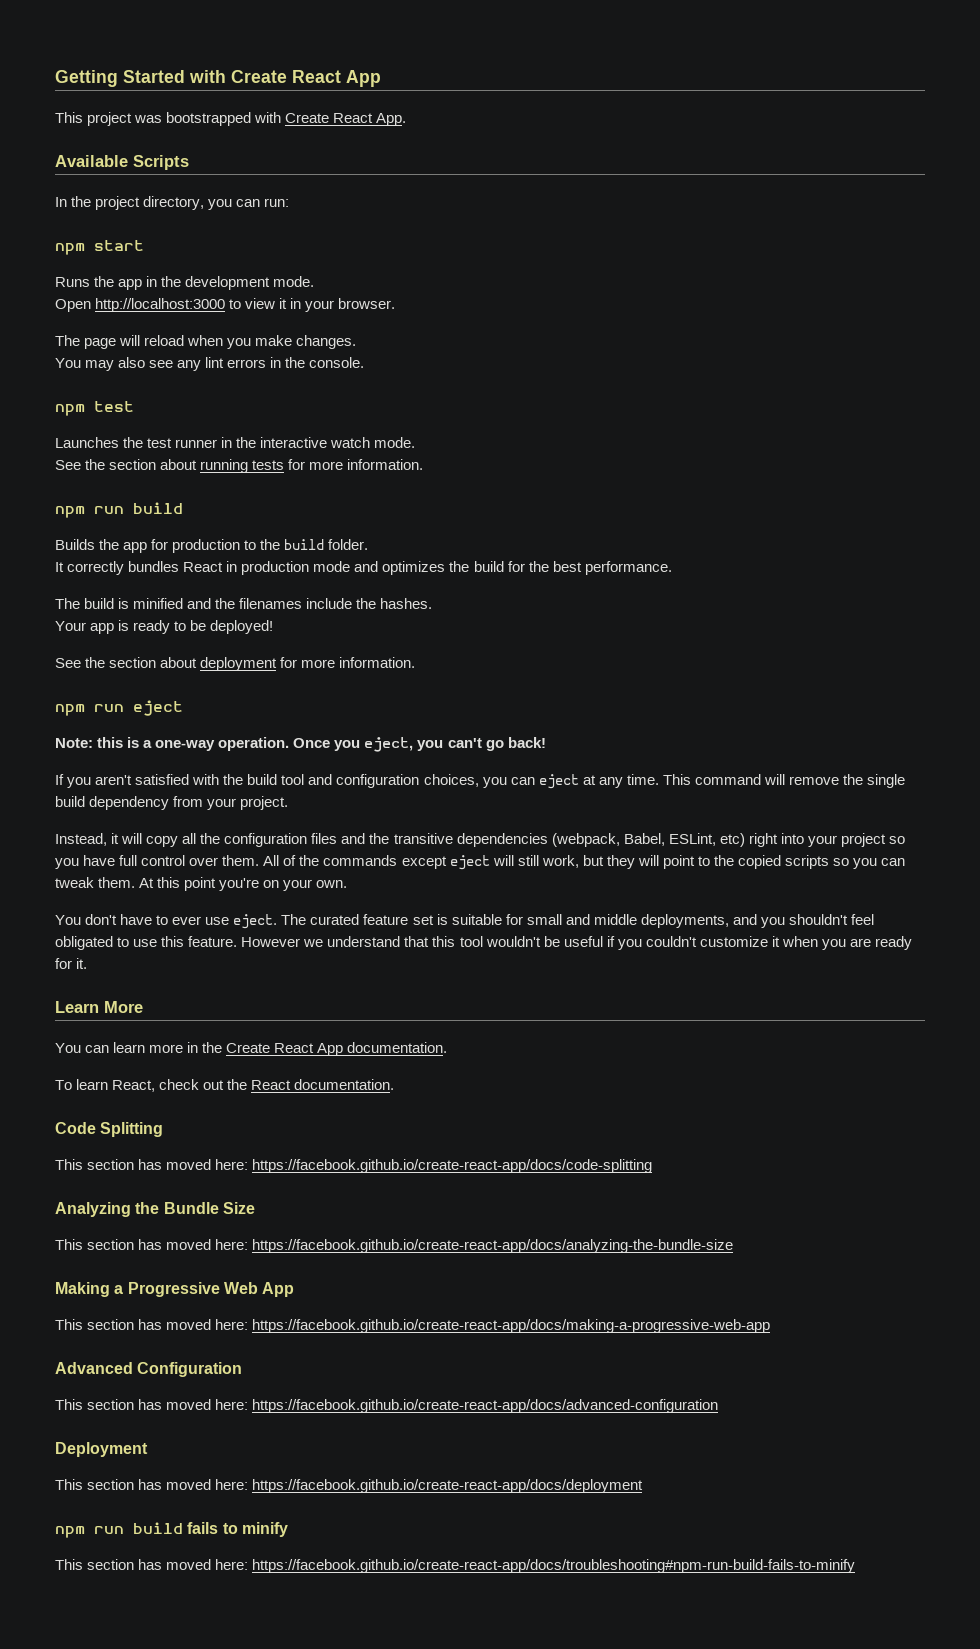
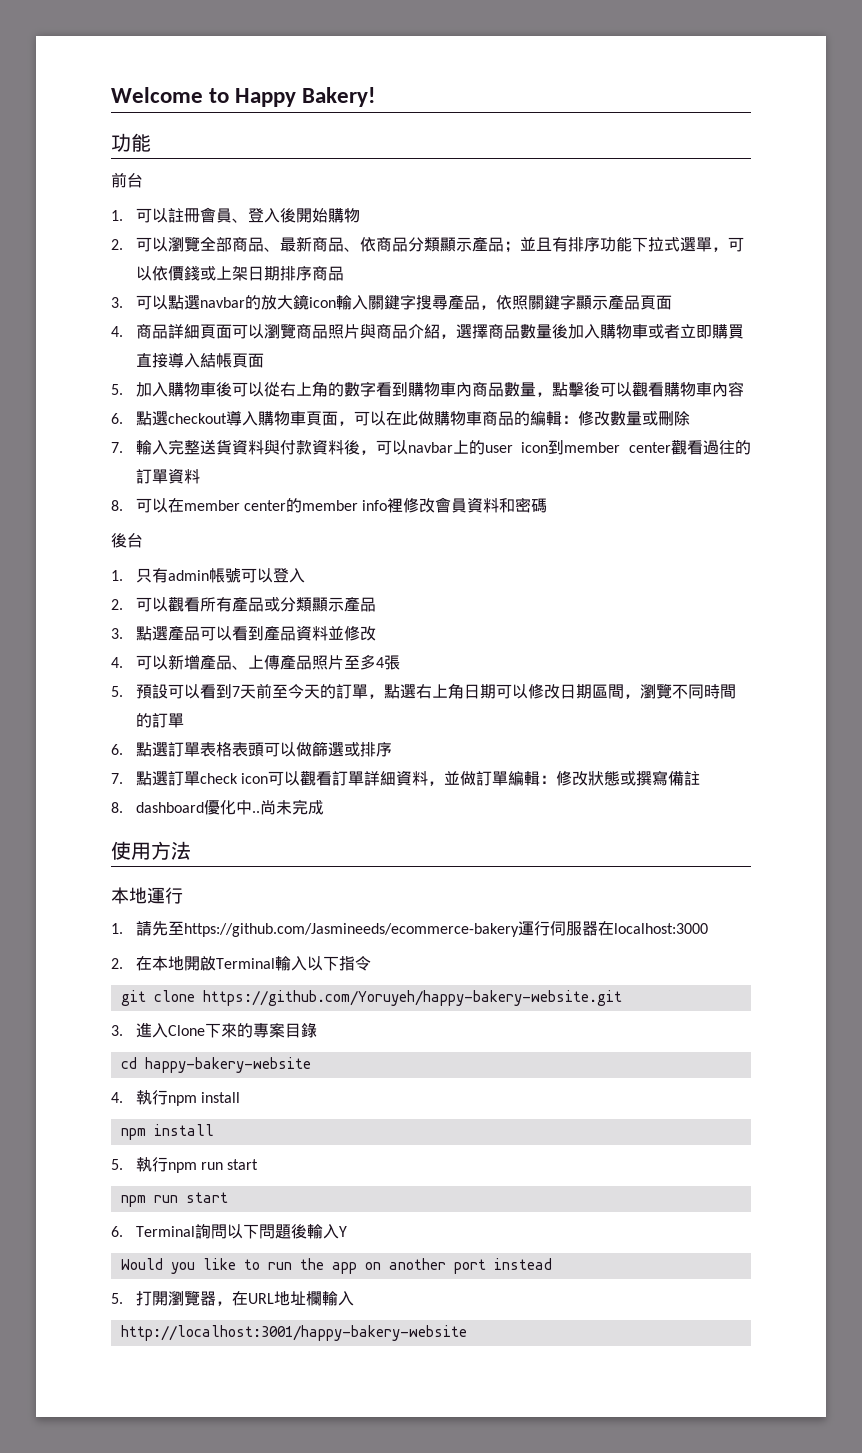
[55,70,381,87] [55,112,407,126] [55,155,189,170] [55,196,290,210] [55,240,144,255] [55,276,315,290] [55,298,396,312] [55,335,357,349] [55,357,365,371] [55,401,134,416] [55,437,416,448] [55,459,424,473] [55,502,183,518] [55,539,369,553] [55,561,672,575] [55,598,433,609] [55,620,274,634] [55,657,416,671] [55,700,183,716] [55,737,546,752] [55,774,906,789] [55,796,289,810] [55,833,905,847] [55,855,906,870] [55,877,348,891] [55,914,875,929] [55,936,913,950] [55,958,88,969] [55,1001,143,1013] [55,1042,448,1056] [55,1079,395,1092] [55,1122,164,1137] [55,1159,653,1173] [55,1202,255,1217] [55,1239,734,1253] [55,1282,295,1297] [55,1319,771,1333] [55,1362,243,1377] [55,1399,719,1413] [55,1442,148,1457] [55,1479,644,1493] [55,1522,288,1538] [55,1559,856,1573] Getting Started with Create React App // This project was bootstrapped with Create React App. // Available Scripts // In the project directory, you can run: // npm start // Runs the app in the development mode. // Open http://localhost:3000 to view it in your browser. // The page will reload when you make changes. // You may also see any lint errors in the console. // npm test // Launches the test runner in the interactive watch mode. // See the section about running tests for more information. // npm run build // Builds the app for production to the build folder. // It correctly bundles React in production mode and optimizes the build for the best performance. // The build is minified and the filenames include the hashes. // Your app is ready to be deployed! // See the section about deployment for more information. // npm run eject // Note: this is a one-way operation. Once you eject, you can't go back! // If you aren't satisfied with the build tool and configuration choices, you can eject at any time. This command will remove the single build dependency from your project. // Instead, it will copy all the configuration files and the transitive dependencies (webpack, Babel, ESLint, etc) right into your project so you have full control over them. All of the commands except eject will still work, but they will point to the copied scripts so you can tweak them. At this point you're on your own. // You don't have to ever use eject. The curated feature set is suitable for small and middle deployments, and you shouldn't feel obligated to use this feature. However we understand that this tool wouldn't be useful if you couldn't customize it when you are ready for it. // Learn More // You can learn more in the Create React App documentation. // To learn React, check out the React documentation. // Code Splitting // This section has moved here: https://facebook.github.io/create-react-app/docs/code-splitting // Analyzing the Bundle Size // This section has moved here: https://facebook.github.io/create-react-app/docs/analyzing-the-bundle-size // Making a Progressive Web App // This section has moved here: https://facebook.github.io/create-react-app/docs/making-a-progressive-web-app // Advanced Configuration // This section has moved here: https://facebook.github.io/create-react-app/docs/advanced-configuration // Deployment // This section has moved here: https://facebook.github.io/create-react-app/docs/deployment // npm run build fails to minify // This section has moved here: https://facebook.github.io/create-react-app/docs/troubleshooting#npm-run-build-fails-to-minify -> [111,87,376,107] [111,133,151,152] [111,172,143,188] [111,207,360,223] [111,236,744,253] [135,265,344,281] [111,294,672,310] [111,323,744,339] [135,352,264,368] [111,381,744,397] [111,410,690,426] [111,439,752,455] [135,468,200,484] [111,497,548,513] [111,533,143,548] [111,568,305,583] [111,597,376,612] [111,625,376,641] [111,654,400,670] [111,683,736,699] [135,713,184,728] [111,741,392,757] [111,770,700,786] [111,799,324,815] [111,841,191,860] [111,887,183,904] [111,921,708,937] [111,956,371,971] [120,990,622,1006] [111,1022,317,1038] [120,1057,311,1073] [111,1090,240,1106] [120,1124,214,1140] [111,1157,259,1173] [120,1192,228,1207] [111,1223,347,1239] [120,1258,552,1274] [111,1290,354,1306] [120,1325,467,1341] Welcome to Happy Bakery! // 功能 // 前台 // 1.可以註冊會員、登入後開始購物 // 2.可以瀏覽全部商品、最新商品、依商品分類顯示產品；並且有排序功能下拉式選單，可以依價錢或上架日期排序商品 // 3.可以點選navbar的放大鏡icon輸入關鍵字搜尋產品，依照關鍵字顯示產品頁面 // 4.商品詳細頁面可以瀏覽商品照片與商品介紹，選擇商品數量後加入購物車或者立即購買直接導入結帳頁面 // 5.加入購物車後可以從右上角的數字看到購物車內商品數量，點擊後可以觀看購物車內容 // 6.點選checkout導入購物車頁面，可以在此做購物車商品的編輯：修改數量或刪除 // 7.輸入完整送貨資料與付款資料後，可以navbar上的user icon到member center觀看過往的訂單資料 // 8.可以在member center的member info裡修改會員資料和密碼 // 後台 // 1.只有admin帳號可以登入 // 2.可以觀看所有產品或分類顯示產品 // 3.點選產品可以看到產品資料並修改 // 4.可以新增產品、上傳產品照片至多4張 // 5.預設可以看到7天前至今天的訂單，點選右上角日期可以修改日期區間，瀏覽不同時間的訂單 // 6.點選訂單表格表頭可以做篩選或排序 // 7.點選訂單check icon可以觀看訂單詳細資料，並做訂單編輯：修改狀態或撰寫備註 // 8. dashboard優化中..尚未完成 // 使用方法 // 本地運行 // 1.請先至https://github.com/Jasmineeds/ecommerce-bakery運行伺服器在localhost:3000 // 2.在本地開啟Terminal輸入以下指令 // git clone https://github.com/Yoruyeh/happy-bakery-website.git // 3.進入Clone下來的專案目錄 // cd happy-bakery-website // 4.執行npm install // npm install // 5.執行npm run start // npm run start // 6. Terminal詢問以下問題後輸入Y // Would you like to run the app on another port instead // 5.打開瀏覽器，在URL地址欄輸入 // http://localhost:3001/happy-bakery-website

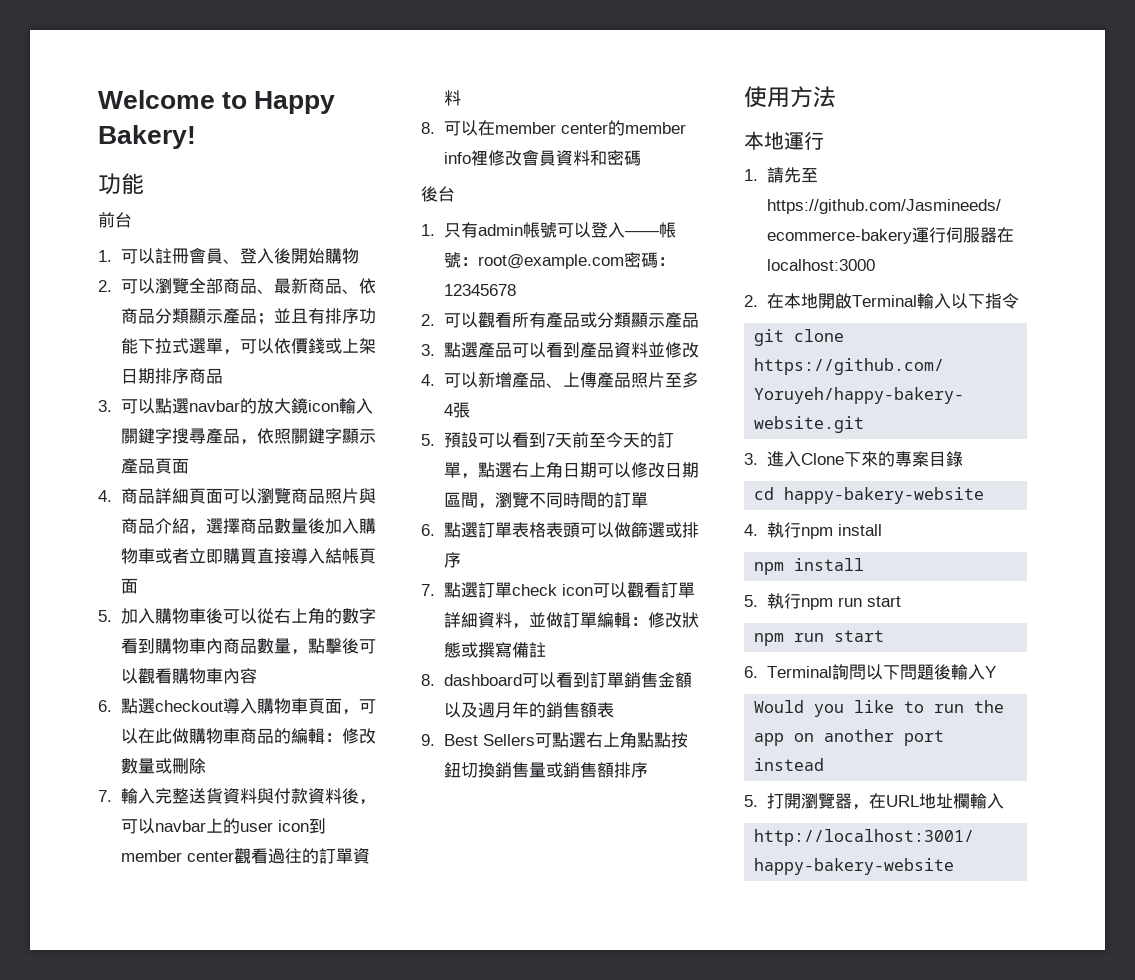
(305, 575) none -> [624,222,676,238] [443,252,675,269] [443,284,516,296] ——帳號：root@example.com密碼：12345678
[203,799,324,815] 優化中..尚未完成 -> [521,672,692,688] [443,701,614,718] [421,731,688,748] [443,762,648,778] 可以看到訂單銷售金額以及週月年的銷售額表 // 9. Best Sellers可點選右上角點點按鈕切換銷售量或銷售額排序

